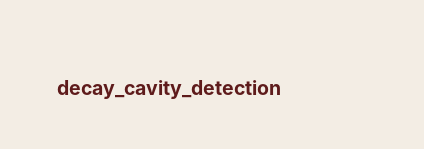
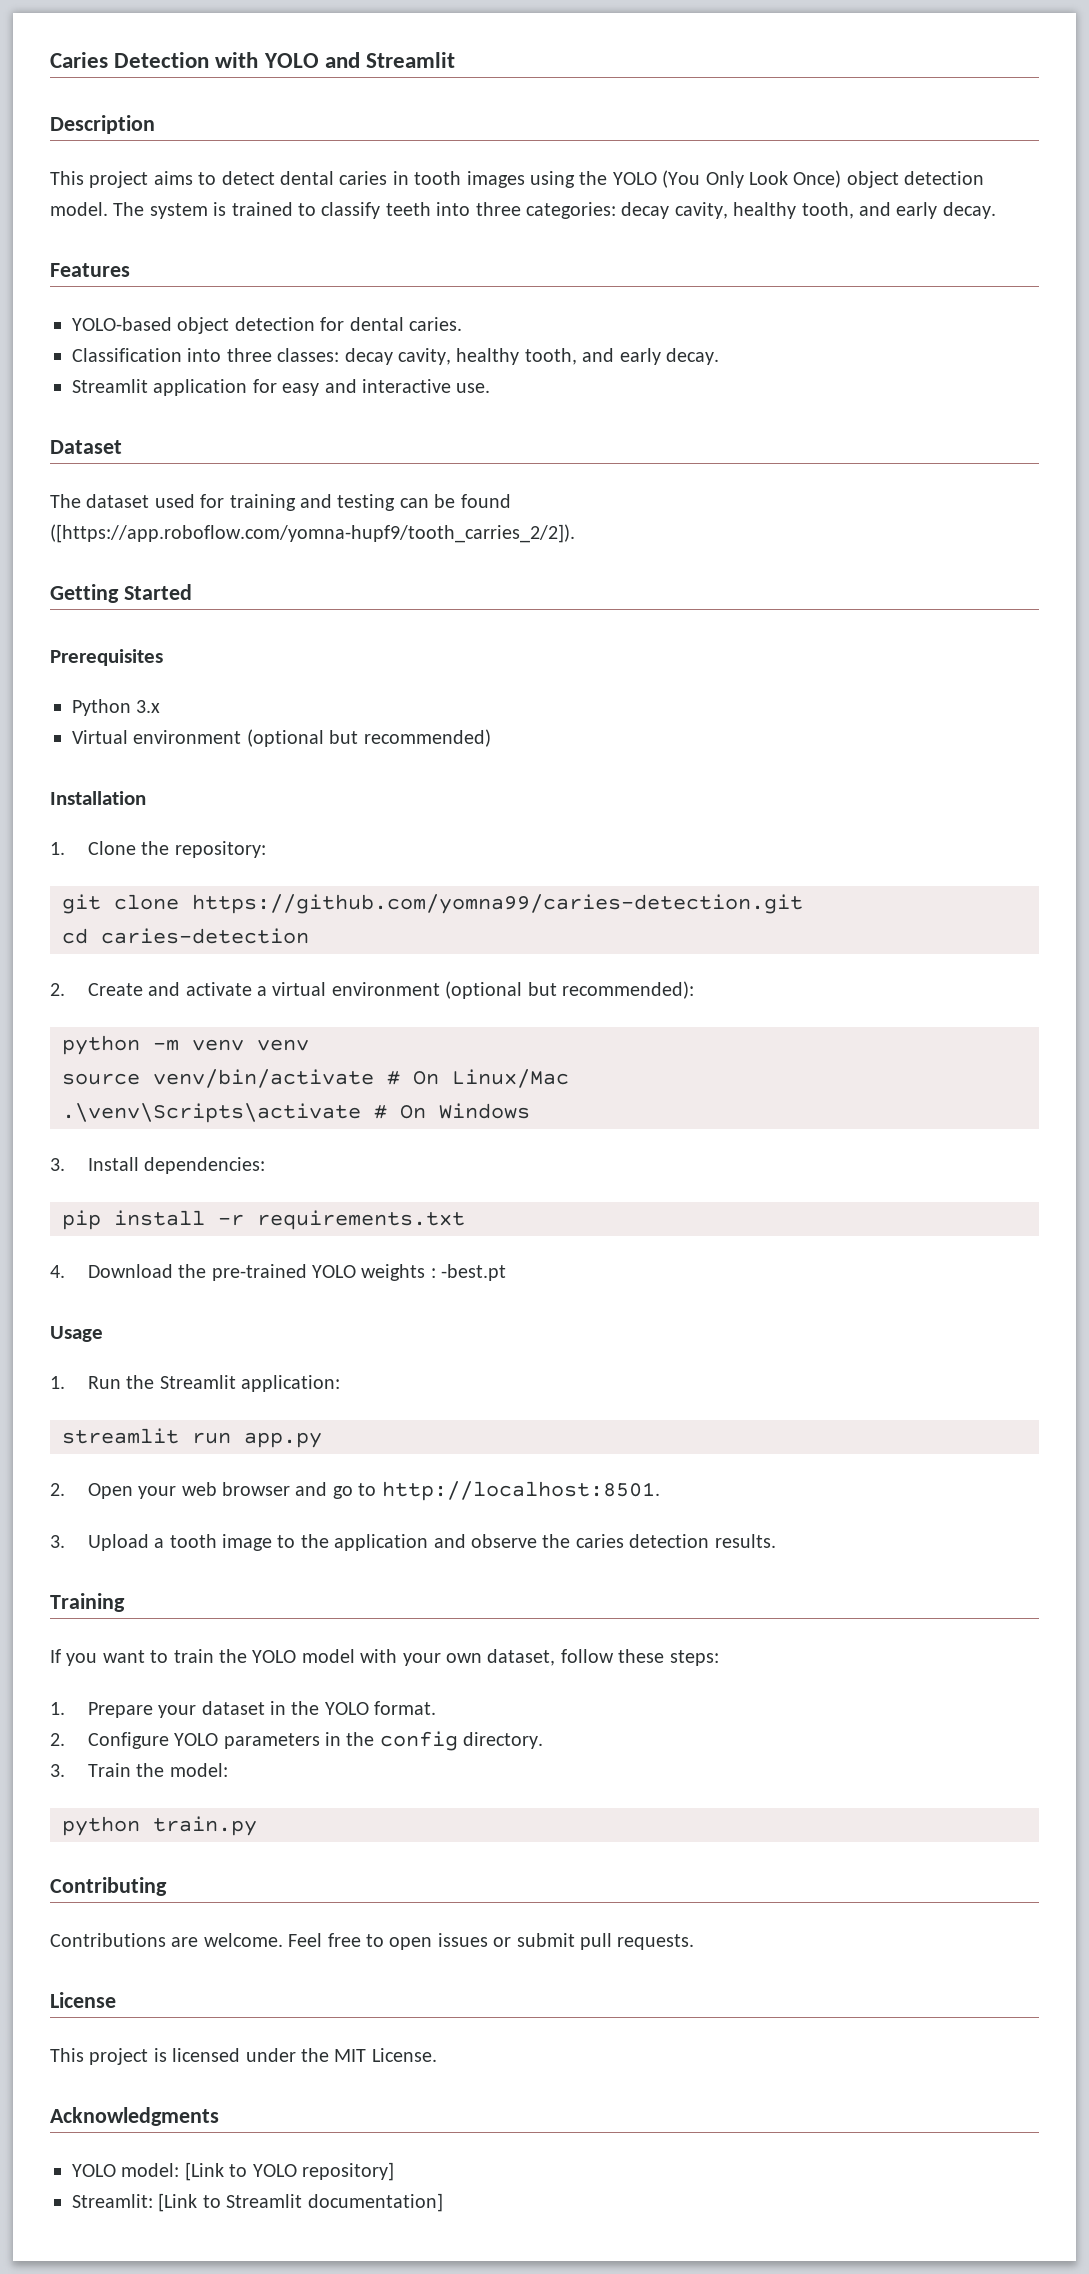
[57,80,281,99] decay_cavity_detection -> [50,52,456,68] [50,115,155,134] [50,170,985,188] [50,202,996,219] [50,263,130,277] [72,317,462,334] [72,348,719,365] [72,379,491,396] [50,440,122,454] [50,494,511,511] [50,524,575,543] [50,584,192,603] [50,649,163,666] [72,699,161,716] [72,729,491,747] [50,791,146,805] [50,841,266,858] [62,894,803,914] [62,928,309,944] [50,981,695,999] [62,1035,309,1055] [62,1069,569,1088] [62,1103,530,1123] [50,1157,266,1174] [62,1210,465,1230] [50,1264,507,1281] [50,1326,103,1342] [50,1375,341,1392] [62,1428,322,1448] [50,1481,660,1501] [50,1534,776,1551] [50,1593,125,1612] [50,1649,719,1666] [50,1701,437,1718] [50,1731,544,1751] [50,1763,228,1777] [62,1816,257,1836] [50,1877,167,1896] [50,1933,695,1950] [50,1992,116,2008] [50,2048,437,2065] [50,2107,219,2126] [72,2162,394,2181] [72,2193,443,2212] Caries Detection with YOLO and Streamlit // Description // This project aims to detect dental caries in tooth images using the YOLO (You Only Look Once) object detection model. The system is trained to classify teeth into three categories: decay cavity, healthy tooth, and early decay. // Features // YOLO-based object detection for dental caries. // Classification into three classes: decay cavity, healthy tooth, and early decay. // Streamlit application for easy and interactive use. // Dataset // The dataset used for training and testing can be found ([https://app.roboflow.com/yomna-hupf9/tooth_carries_2/2]). // Getting Started // Prerequisites // Python 3.x // Virtual environment (optional but recommended) // Installation // 1. Clone the repository: // git clone https://github.com/yomna99/caries-detection.git // cd caries-detection // 2. Create and activate a virtual environment (optional but recommended): // python -m venv venv // source venv/bin/activate # On Linux/Mac // .\venv\Scripts\activate # On Windows // 3. Install dependencies: // pip install -r requirements.txt // 4. Download the pre-trained YOLO weights : -best.pt // Usage // 1. Run the Streamlit application: // streamlit run app.py // 2. Open your web browser and go to http://localhost:8501. // 3. Upload a tooth image to the application and observe the caries detection results. // Training // If you want to train the YOLO model with your own dataset, follow these steps: // 1. Prepare your dataset in the YOLO format. // 2. Configure YOLO parameters in the config directory. // 3. Train the model: // python train.py // Contributing // Contributions are welcome. Feel free to open issues or submit pull requests. // License // This project is licensed under the MIT License. // Acknowledgments // YOLO model: [Link to YOLO repository] // Streamlit: [Link to Streamlit documentation]

